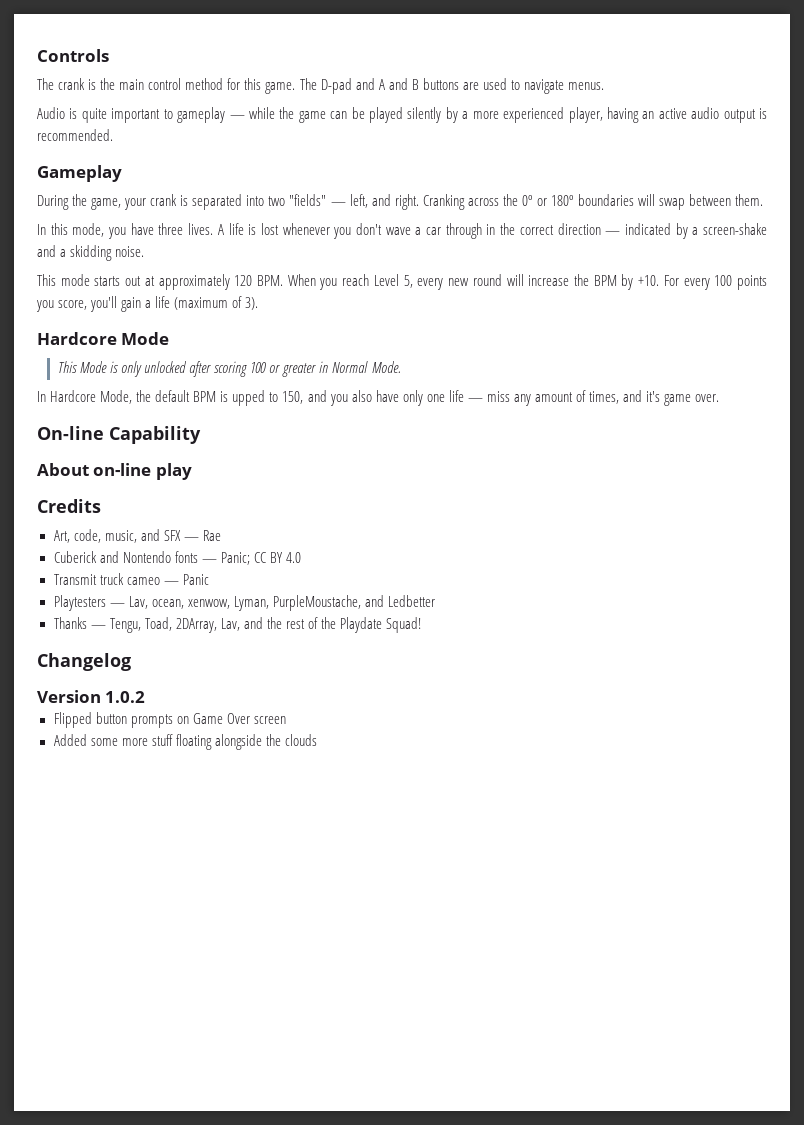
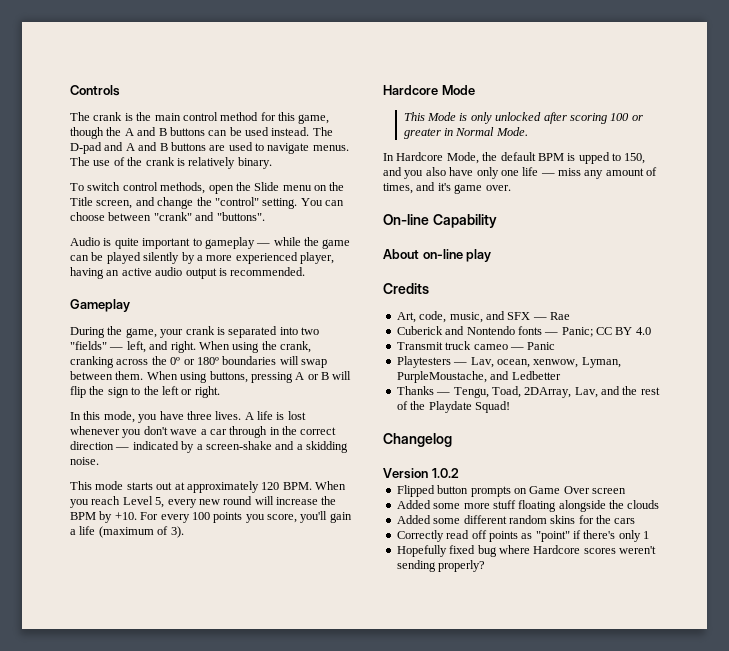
[265,82,296,94] game. -> [298,114,330,124] [70,127,310,139] game, though the A and B buttons can be used instead.
(605, 86) none -> [70,157,272,169] [70,182,345,194] [70,197,344,209] [70,212,265,221] The use of the crank is relatively binary. // To switch control methods, open the Slide menu on the Title screen, and change the "control" setting. You can choose between "crank" and "buttons".
[422,194,465,210] Cranking -> [198,341,311,353] [70,356,114,368] When using the crank, cranking
(764, 200) none -> [146,371,352,383] [70,386,220,398] When using buttons, pressing A or B will flip the sign to the left or right.
(317, 740) none -> [396,515,636,524] [396,530,650,542] [396,545,656,557] [396,560,486,572] // Added some different random skins for the cars // Correctly read off points as "point" if there's only 1 // Hopefully fixed bug where Hardcore scores weren't sending properly?

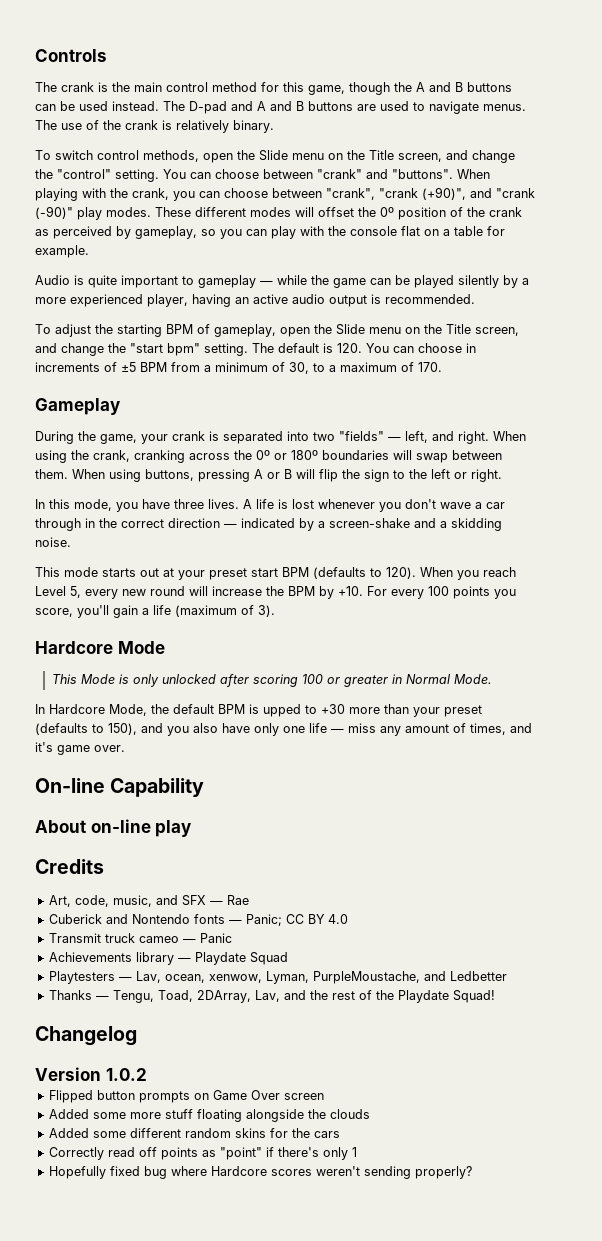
(265, 216) none -> [457,169,490,179] [35,187,535,201] [35,206,522,220] [35,226,505,239] [35,245,89,258] When playing with the crank, you can choose between "crank", "crank (+90)", and "crank (-90)" play modes. These different modes will offset the 0º position of the crank as perceived by gameplay, so you can play with the console flat on a table for example.
(306, 271) none -> [35,324,519,337] [35,343,476,356] [35,362,442,374] // To adjust the starting BPM of gameplay, open the Slide menu on the Title screen, and change the "start bpm" setting. The default is 120. You can choose in increments of ±5 BPM from a minimum of 30, to a maximum of 170.
[186,481,312,493] approximately 120 BPM. -> [178,567,416,580] your preset start BPM (defaults to 120).
[624,153,646,164] 150, -> [321,704,482,717] [35,723,137,735] +30 more than your preset (defaults to 150),
(556, 346) none -> [48,952,288,965] // Achievements library — Playdate Squad

